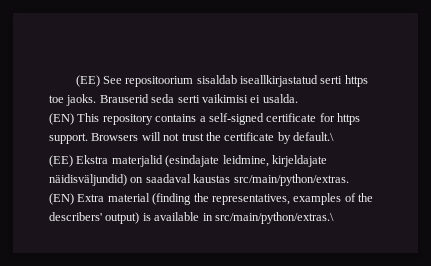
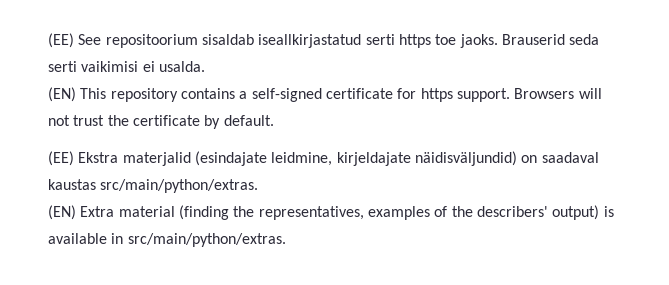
[293,132,334,141] default.\ -> [223,115,274,126] default.
[214,212,334,224] src/main/python/extras.\ -> [127,233,286,247] src/main/python/extras.

